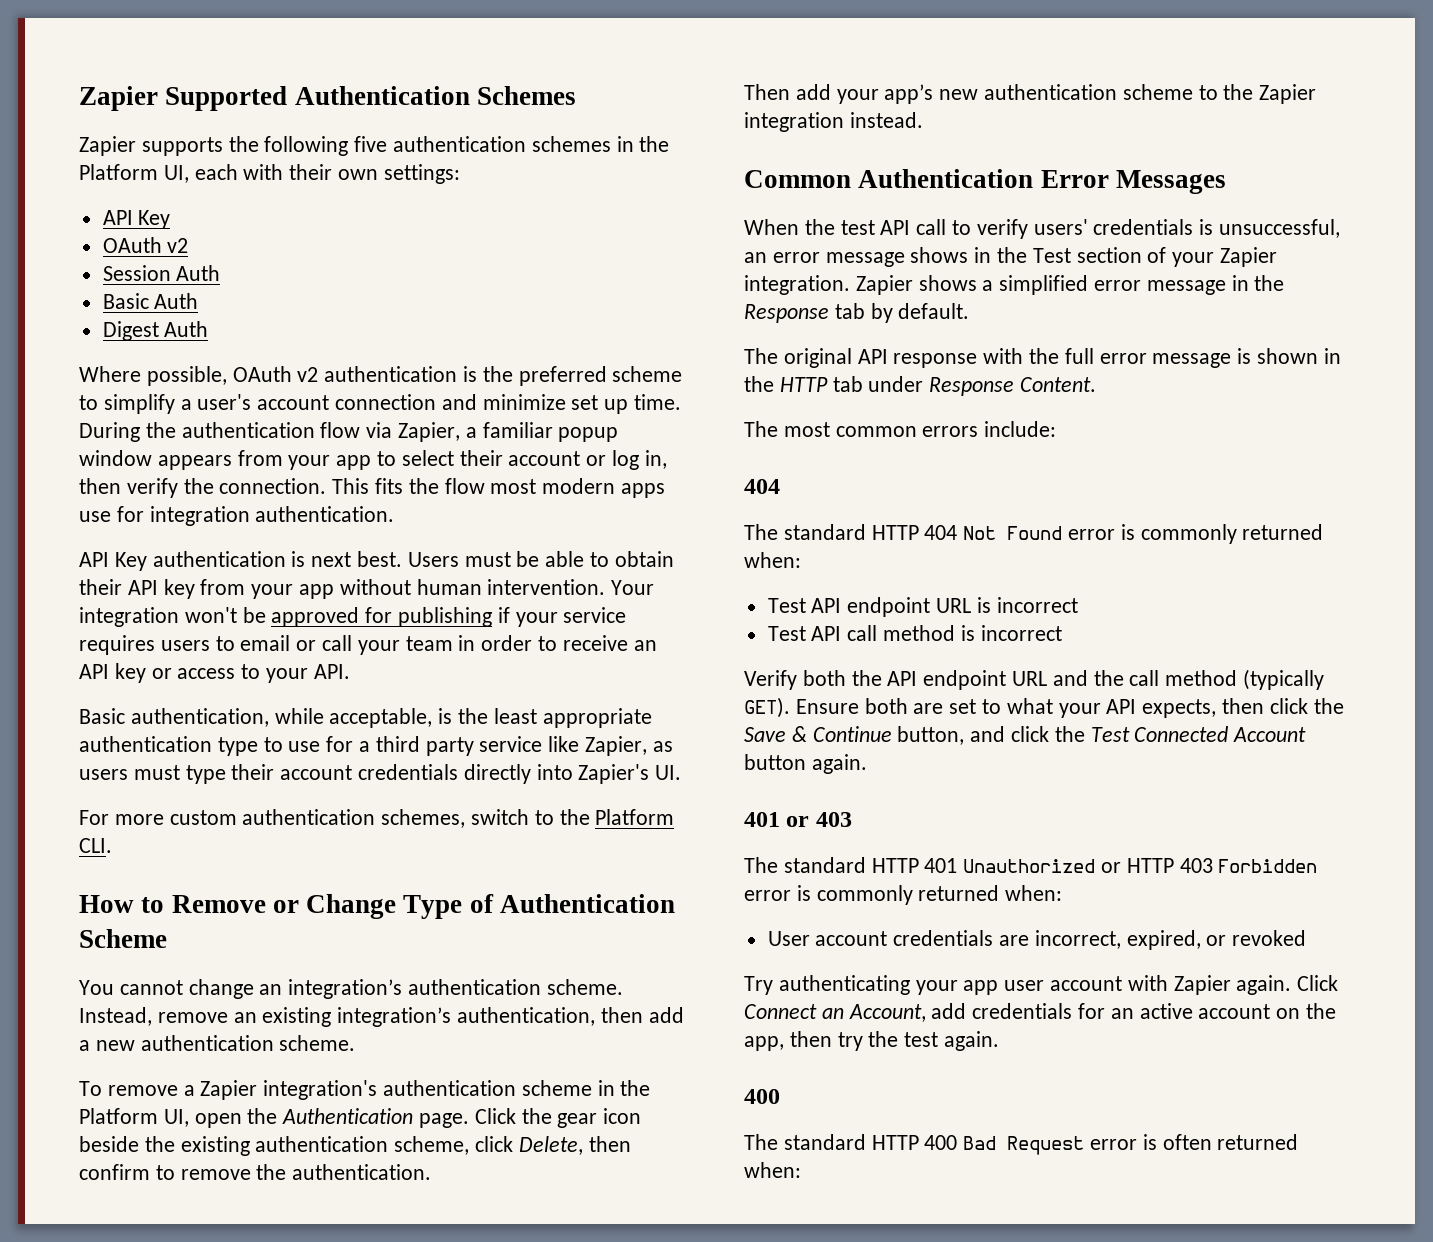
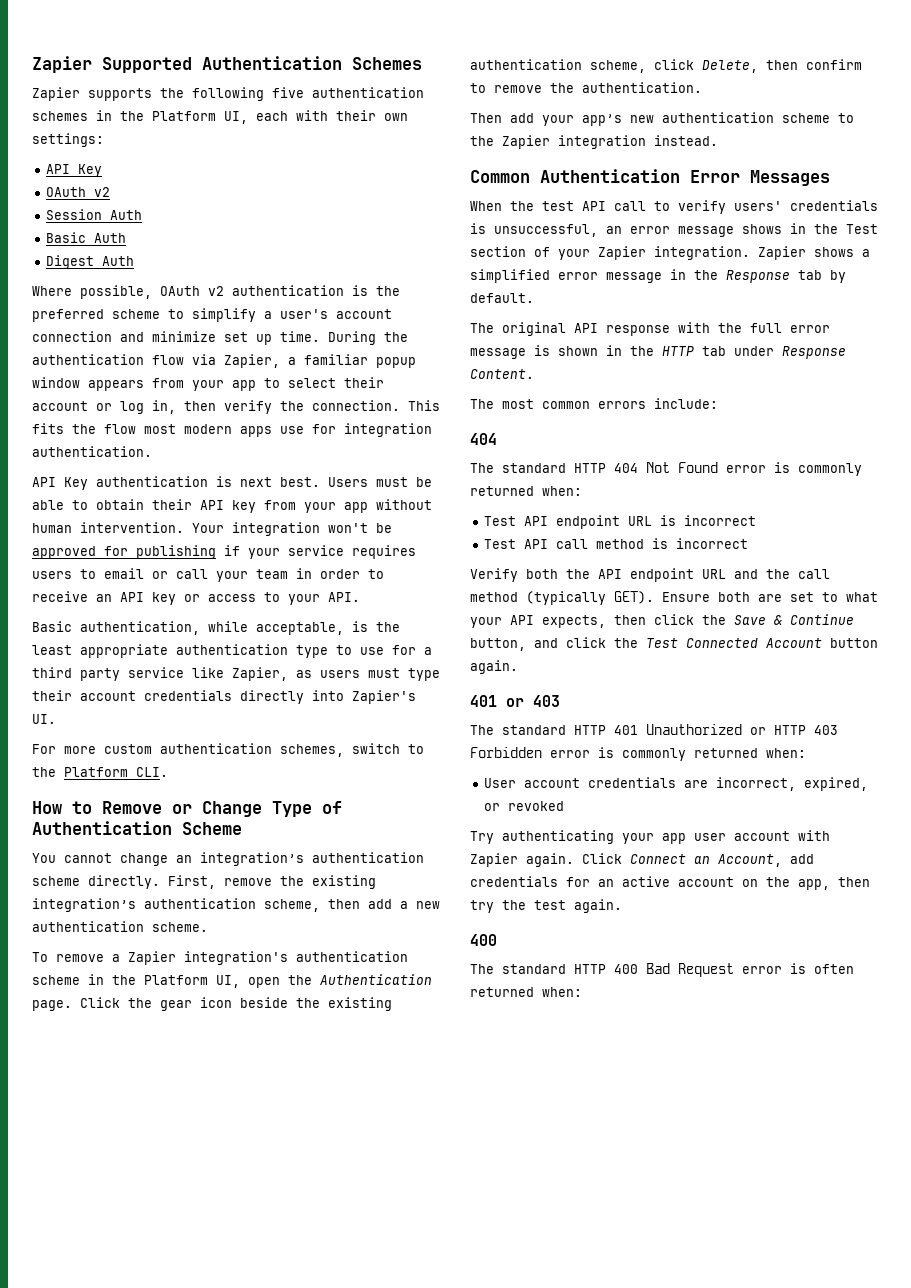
[546,979,623,995] [79,1007,596,1027] scheme. Instead, remove an existing integration’s authentication, -> [32,875,376,889] [32,898,320,912] scheme directly. First, remove the existing integration’s authentication scheme,

